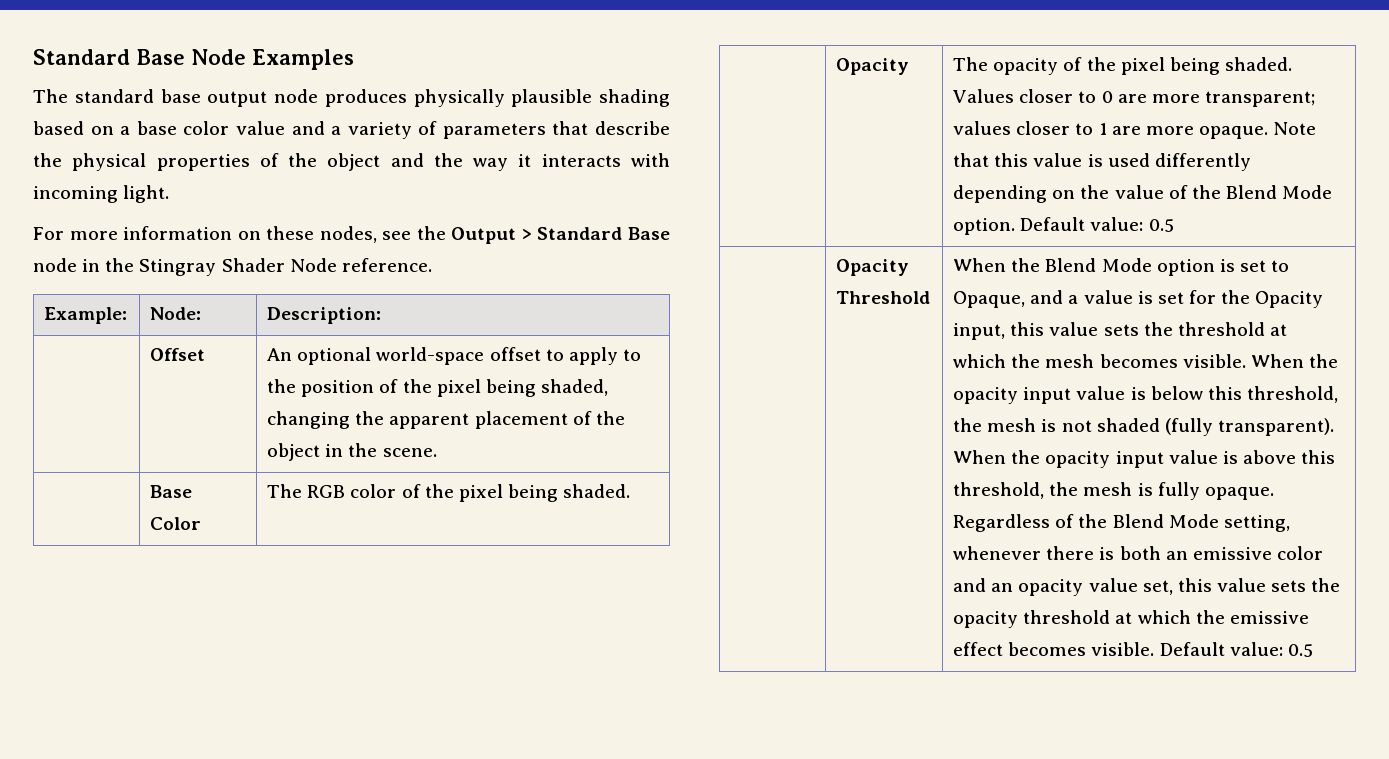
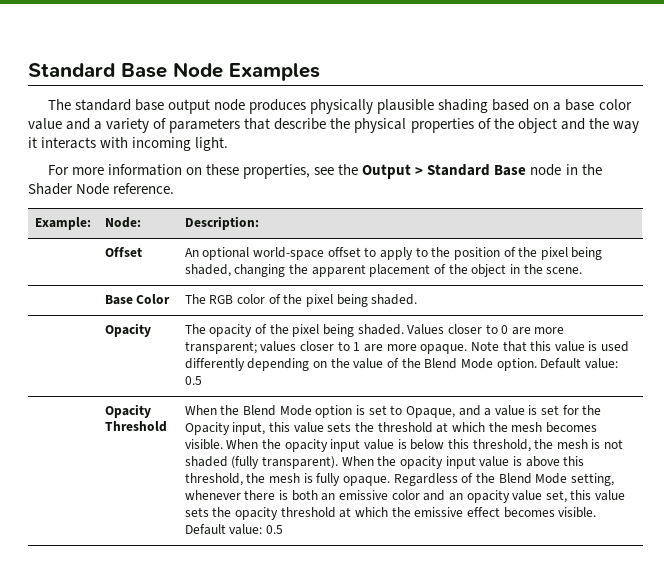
[319,226,377,243] nodes, -> [243,164,311,179] properties,
[139,259,217,276] Stingray -> (602, 169) none

